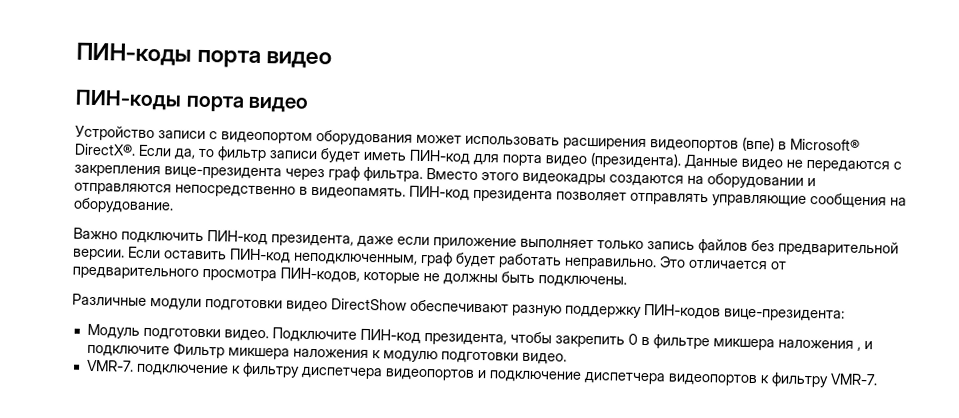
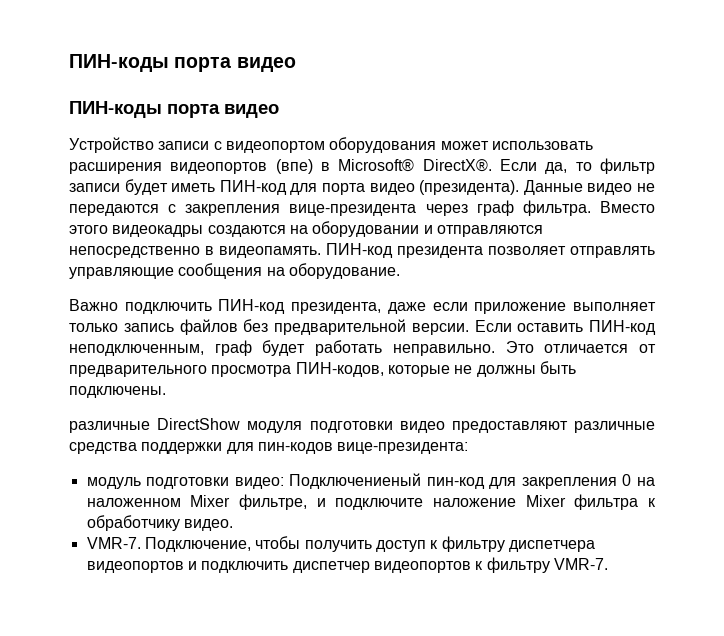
[72,293,845,322] [86,323,873,351] [86,342,567,365] [85,359,229,377] Различные модули подготовки видео DirectShow обеспечивают разную поддержку ПИН-кодов вице-президента: // Модуль подготовки видео. Подключите ПИН-код президента, чтобы закрепить 0 в фильтре микшера наложения , и подключите Фильтр микшера наложения к модулю подготовки видео. // VMR-7. подключение -> [69,418,656,433] [69,442,469,454] [86,473,655,489] [86,494,656,510] [86,515,233,531] [86,536,426,552] различные DirectShow модуля подготовки видео предоставляют различные средства поддержки для пин-кодов вице-президента: // модуль подготовки видео: Подключениеный пин-код для закрепления 0 на наложенном Mixer фильтре, и подключите наложение Mixer фильтра к обработчику видео. // VMR-7. Подключение, чтобы получить доступ
[488,370,666,385] подключение диспетчера -> [201,561,370,573] подключить диспетчер

